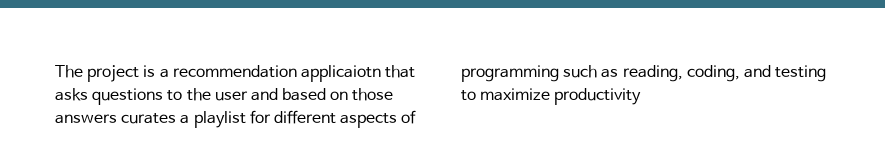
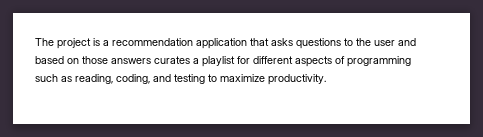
[300,65,381,82] applicaiotn -> [196,38,247,49] application
[554,88,642,105] productivity -> [268,74,326,85] productivity.

